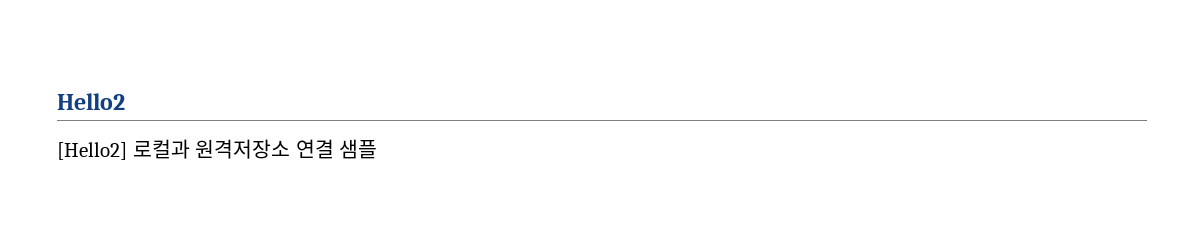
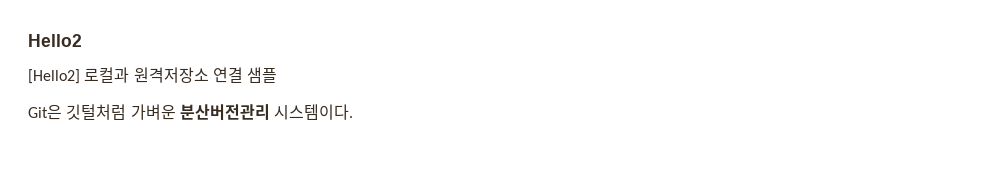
(378, 149) none -> [28,104,354,120] // Git은 깃털처럼 가벼운 분산버전관리 시스템이다.

